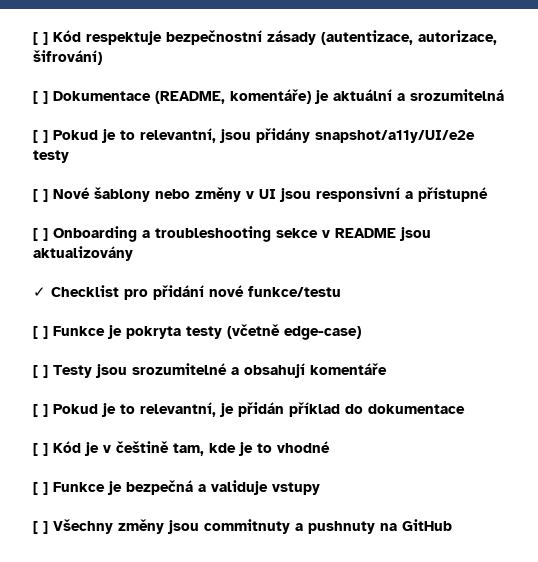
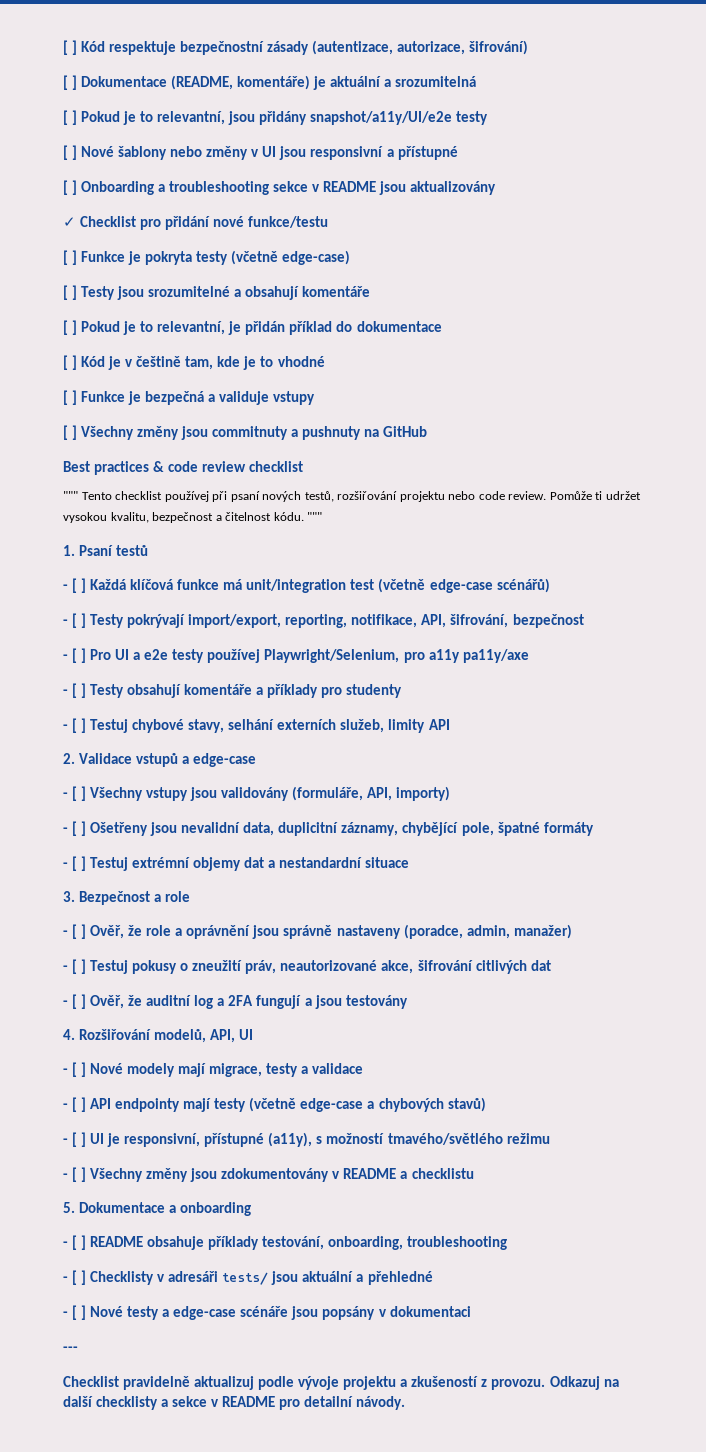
(452, 525) none -> [63,461,304,475] [63,491,641,502] [63,512,323,523] [63,545,148,556] [63,578,550,593] [63,613,584,628] [63,648,529,663] [63,683,403,698] [63,718,450,733] [63,753,256,767] [63,786,451,801] [63,821,594,836] [63,856,410,871] [63,891,190,905] [63,924,572,939] [63,959,551,974] [63,994,408,1009] [63,1029,253,1043] [63,1062,364,1077] [63,1097,486,1112] [63,1132,550,1147] [63,1167,474,1182] [63,1202,251,1216] [63,1235,508,1250] [63,1270,433,1285] [63,1305,471,1320] [63,1346,78,1352] [63,1376,619,1390] [63,1396,406,1410] // Best practices & code review checklist // """ Tento checklist používej při psaní nových testů, rozšiřování projektu nebo code review. Pomůže ti udržet vysokou kvalitu, bezpečnost a čitelnost kódu. """ // 1. Psaní testů // - [ ] Každá klíčová funkce má unit/integration test (včetně edge-case scénářů) // - [ ] Testy pokrývají import/export, reporting, notifikace, API, šifrování, bezpečnost // - [ ] Pro UI a e2e testy používej Playwright/Selenium, pro a11y pa11y/axe // - [ ] Testy obsahují komentáře a příklady pro studenty // - [ ] Testuj chybové stavy, selhání externích služeb, limity API // 2. Validace vstupů a edge-case // - [ ] Všechny vstupy jsou validovány (formuláře, API, importy) // - [ ] Ošetřeny jsou nevalidní data, duplicitní záznamy, chybějící pole, špatné formáty // - [ ] Testuj extrémní objemy dat a nestandardní situace // 3. Bezpečnost a role // - [ ] Ověř, že role a oprávnění jsou správně nastaveny (poradce, admin, manažer) // - [ ] Testuj pokusy o zneužití práv, neautorizované akce, šifrování citlivých dat // - [ ] Ověř, že auditní log a 2FA fungují a jsou testovány // 4. Rozšiřování modelů, API, UI // - [ ] Nové modely mají migrace, testy a validace // - [ ] API endpointy mají testy (včetně edge-case a chybových stavů) // - [ ] UI je responsivní, přístupné (a11y), s možností tmavého/světlého režimu // - [ ] Všechny změny jsou zdokumentovány v README a checklistu // 5. Dokumentace a onboarding // - [ ] README obsahuje příklady testování, onboarding, troubleshooting // - [ ] Checklisty v adresáři tests/ jsou aktuální a přehledné // - [ ] Nové testy a edge-case scénáře jsou popsány v dokumentaci // --- // Checklist pravidelně aktualizuj podle vývoje projektu a zkušeností z provozu. Odkazuj na další checklisty a sekce v README pro detailní návody.

